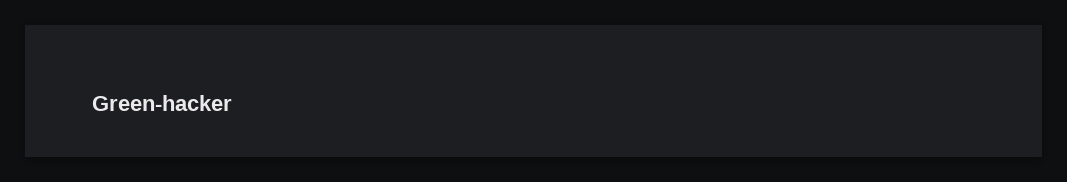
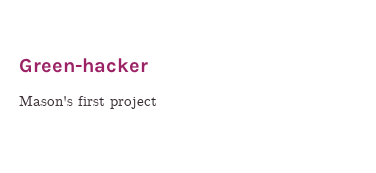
(232, 103) none -> [19,95,157,109] // Mason's first project

